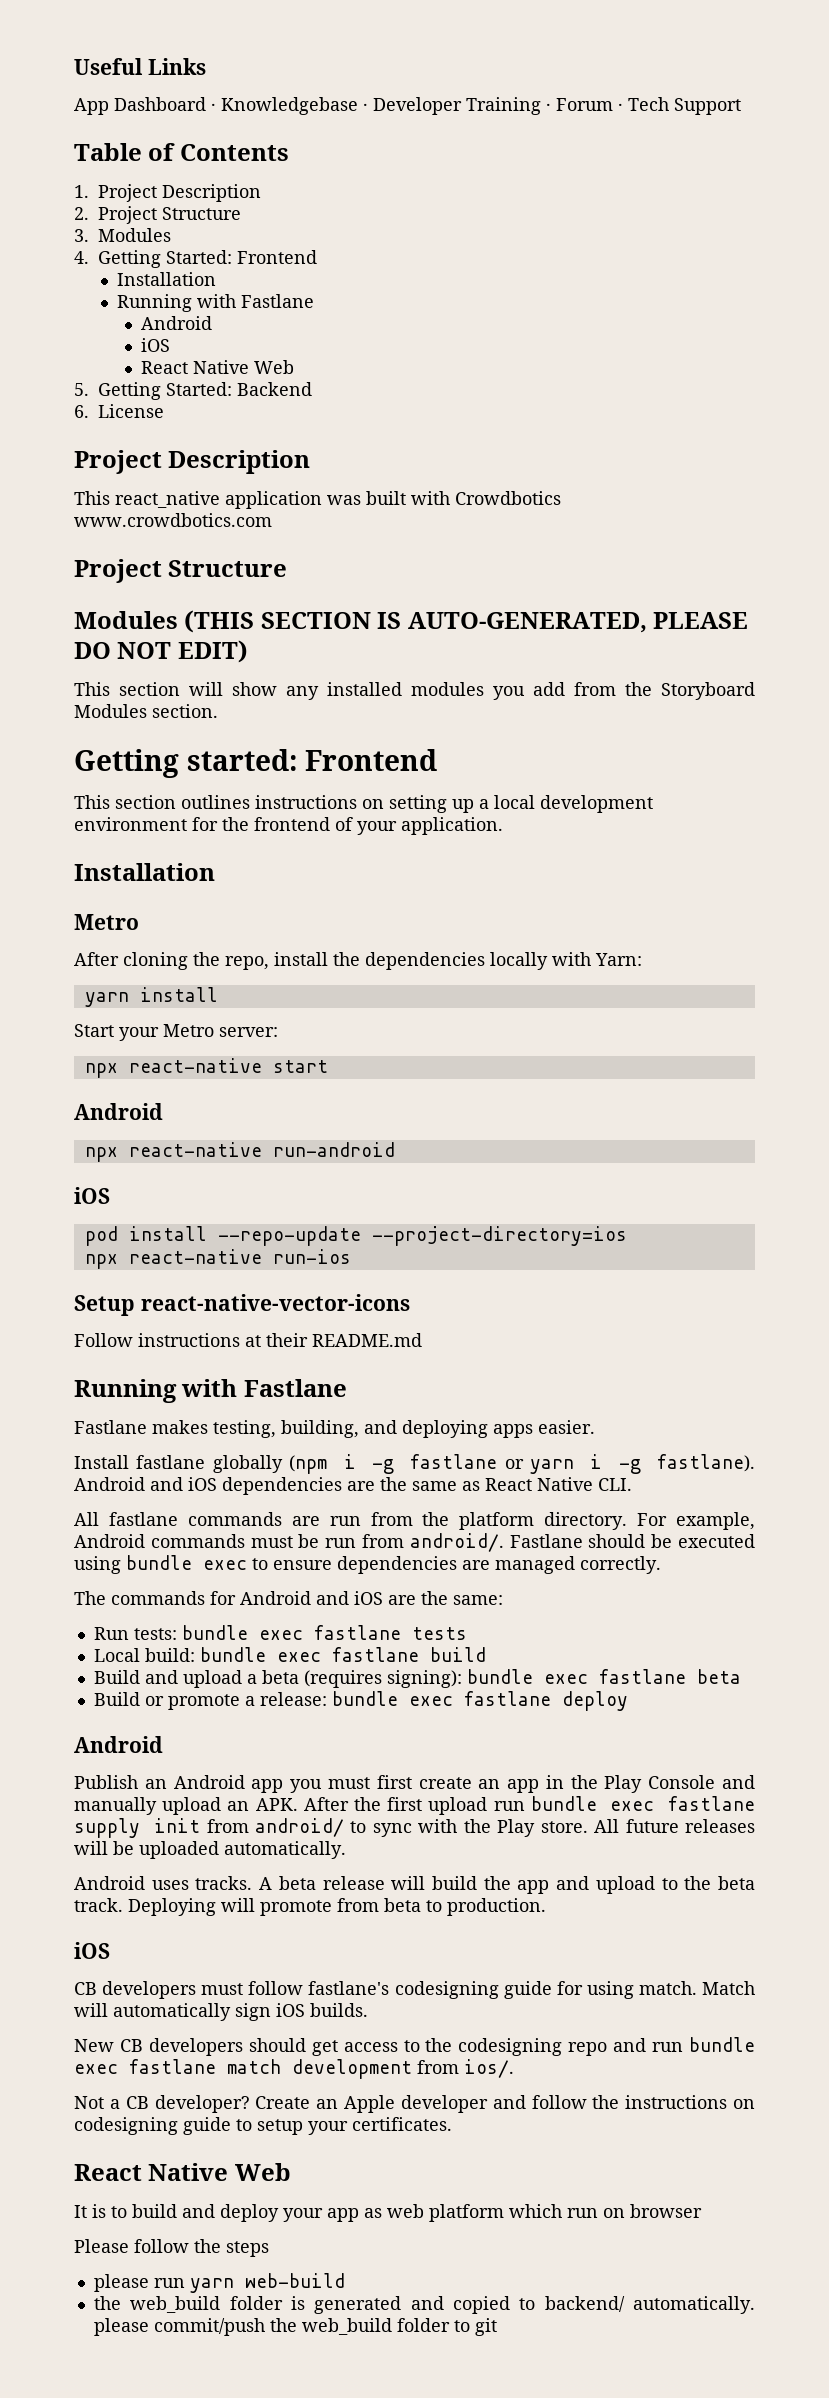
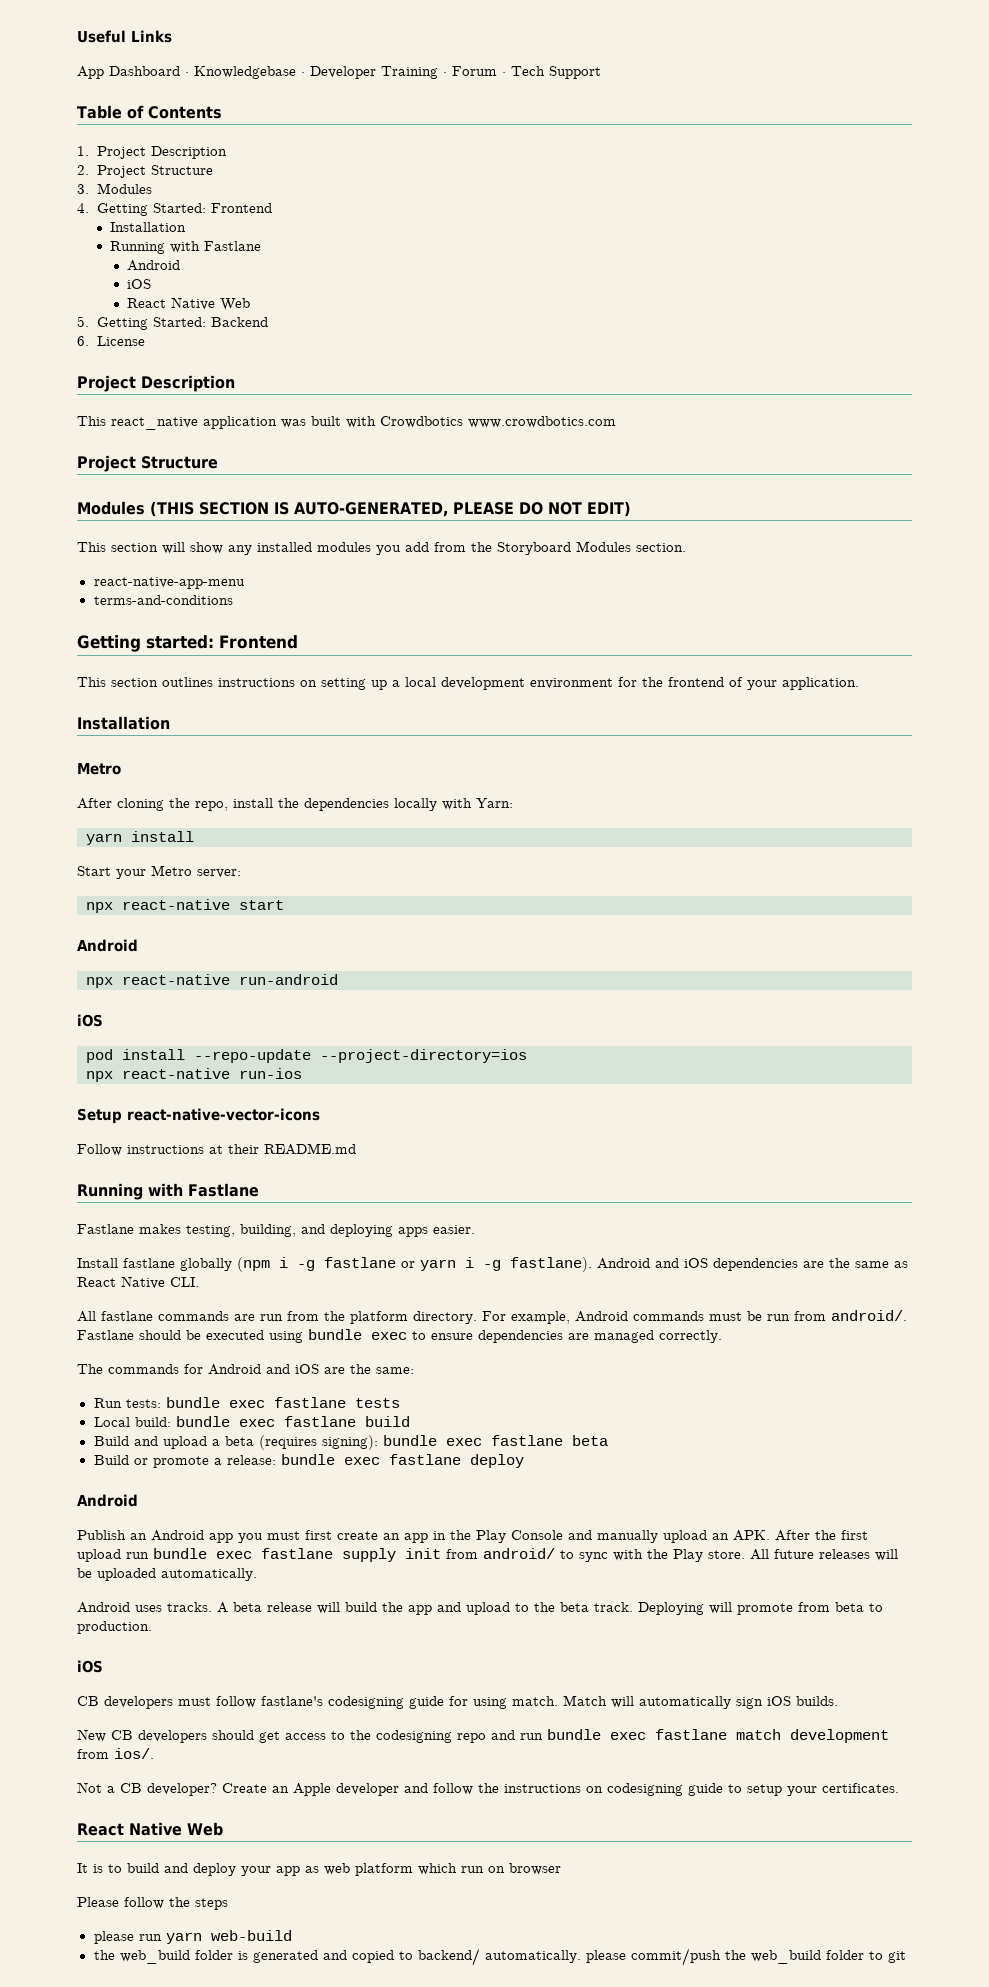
(218, 711) none -> [93,577,245,589] [93,595,233,605] // react-native-app-menu // terms-and-conditions

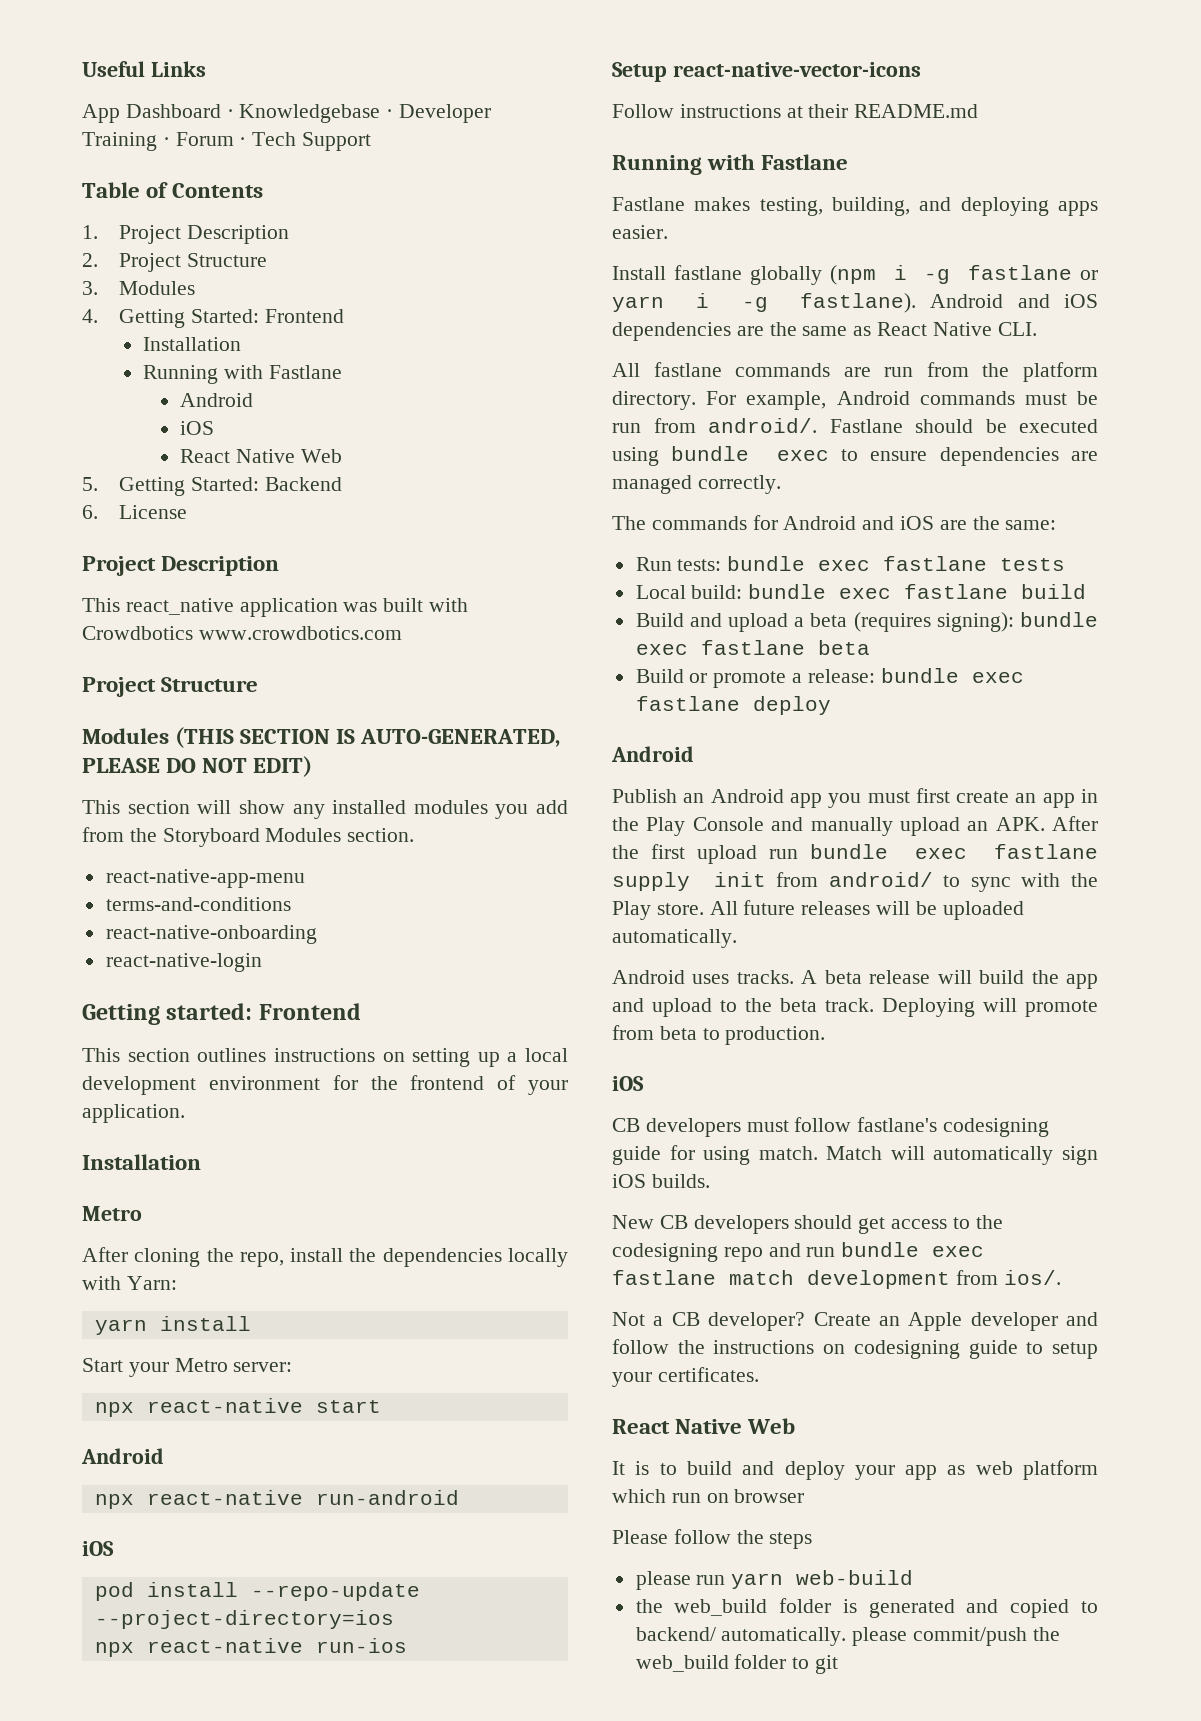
(233, 600) none -> [105,925,317,944] [105,953,262,972] // react-native-onboarding // react-native-login

